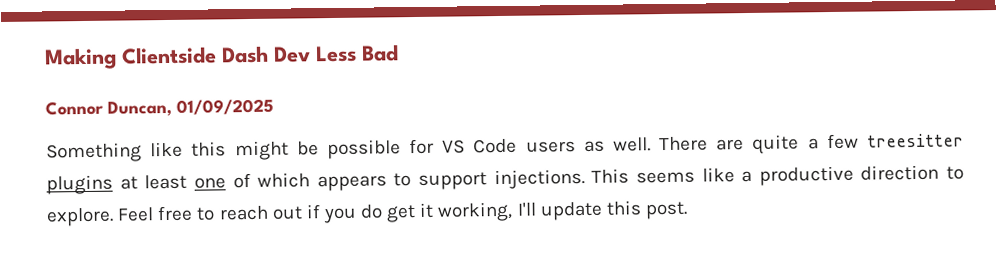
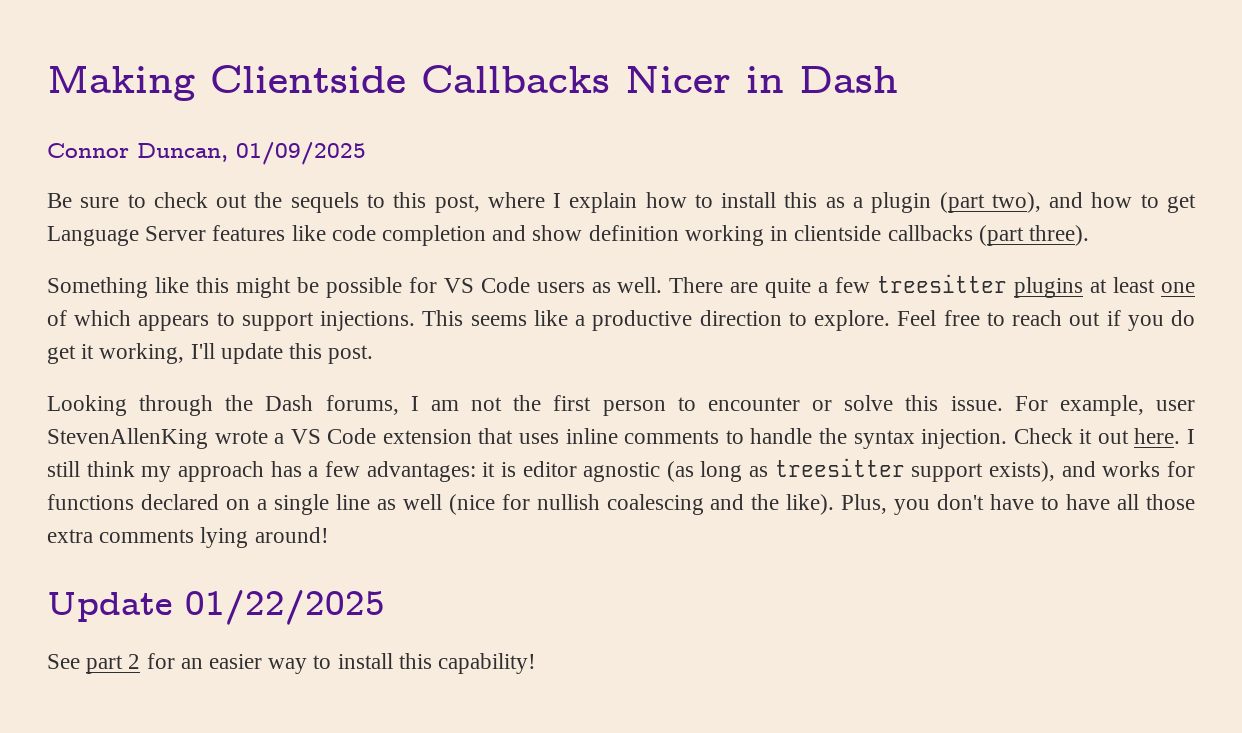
[221,44,399,64] Dash Dev Less Bad -> [421,65,898,93] Callbacks Nicer in Dash
(274, 106) none -> [47,192,1196,213] [47,225,1089,246] // Be sure to check out the sequels to this post, where I explain how to install this as a plugin (part two), and how to get Language Server features like code completion and show definition working in clientside callbacks (part three).
(688, 210) none -> [47,395,1195,416] [47,428,1195,449] [47,458,1195,482] [47,494,1196,515] [47,527,329,548] [47,590,385,625] [47,653,537,674] // Looking through the Dash forums, I am not the first person to encounter or solve this issue. For example, user StevenAllenKing wrote a VS Code extension that uses inline comments to handle the syntax injection. Check it out here. I still think my approach has a few advantages: it is editor agnostic (as long as treesitter support exists), and works for functions declared on a single line as well (nice for nullish coalescing and the like). Plus, you don't have to have all those extra comments lying around! // Update 01/22/2025 // See part 2 for an easier way to install this capability!

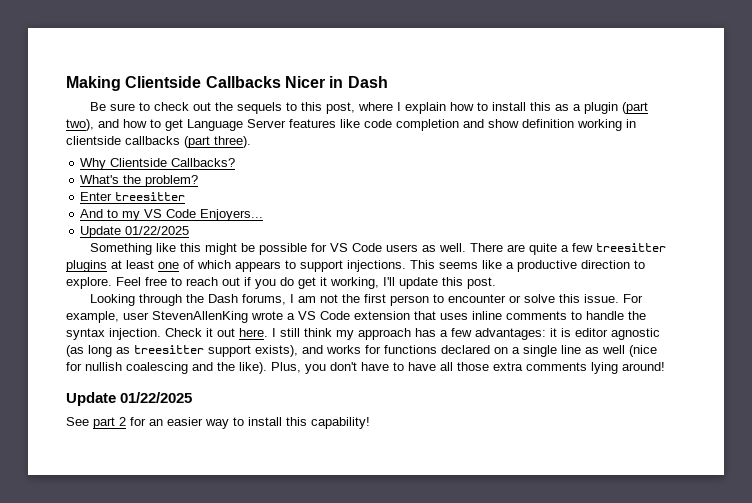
[47,142,366,165] // Connor Duncan, 01/09/2025 -> (388, 82) none
(1089, 235) none -> [80,158,236,170] [80,175,199,187] [80,192,186,201] [80,209,264,221] [80,226,190,238] // Why Clientside Callbacks? // What's the problem? // Enter treesitter // And to my VS Code Enjoyers... // Update 01/22/2025

